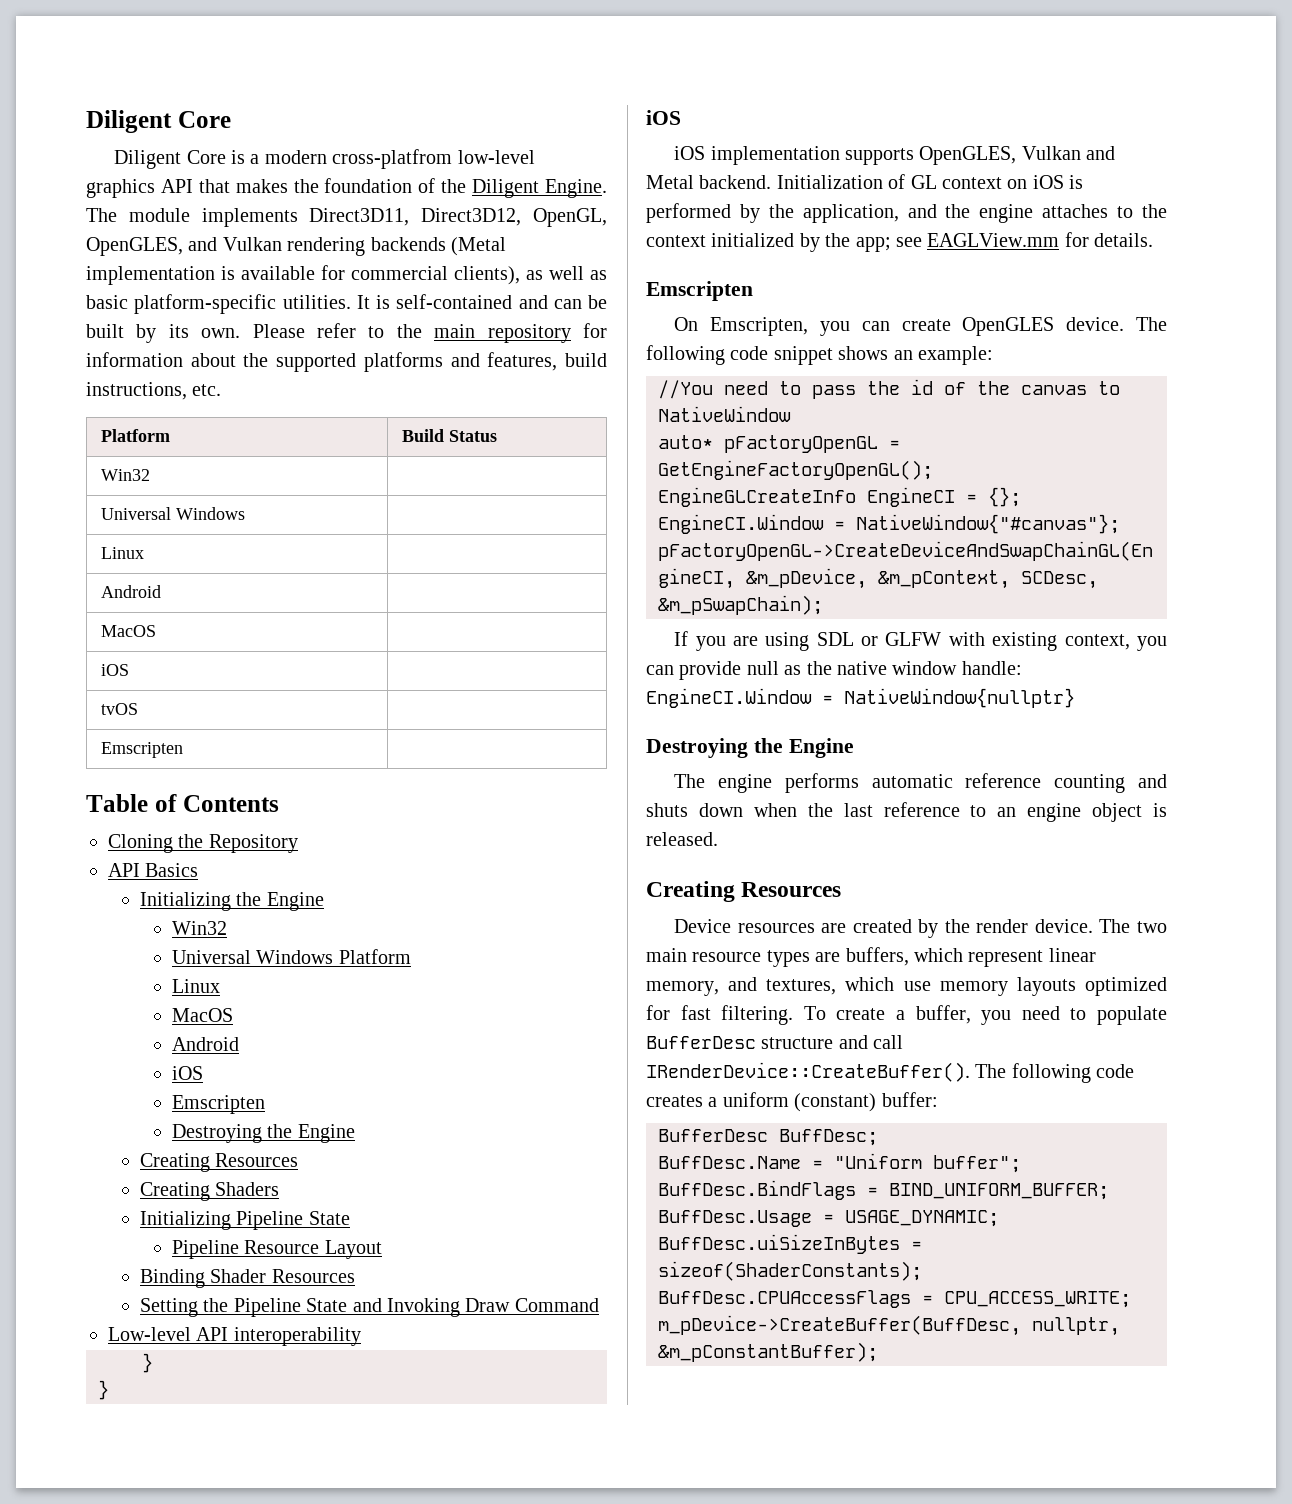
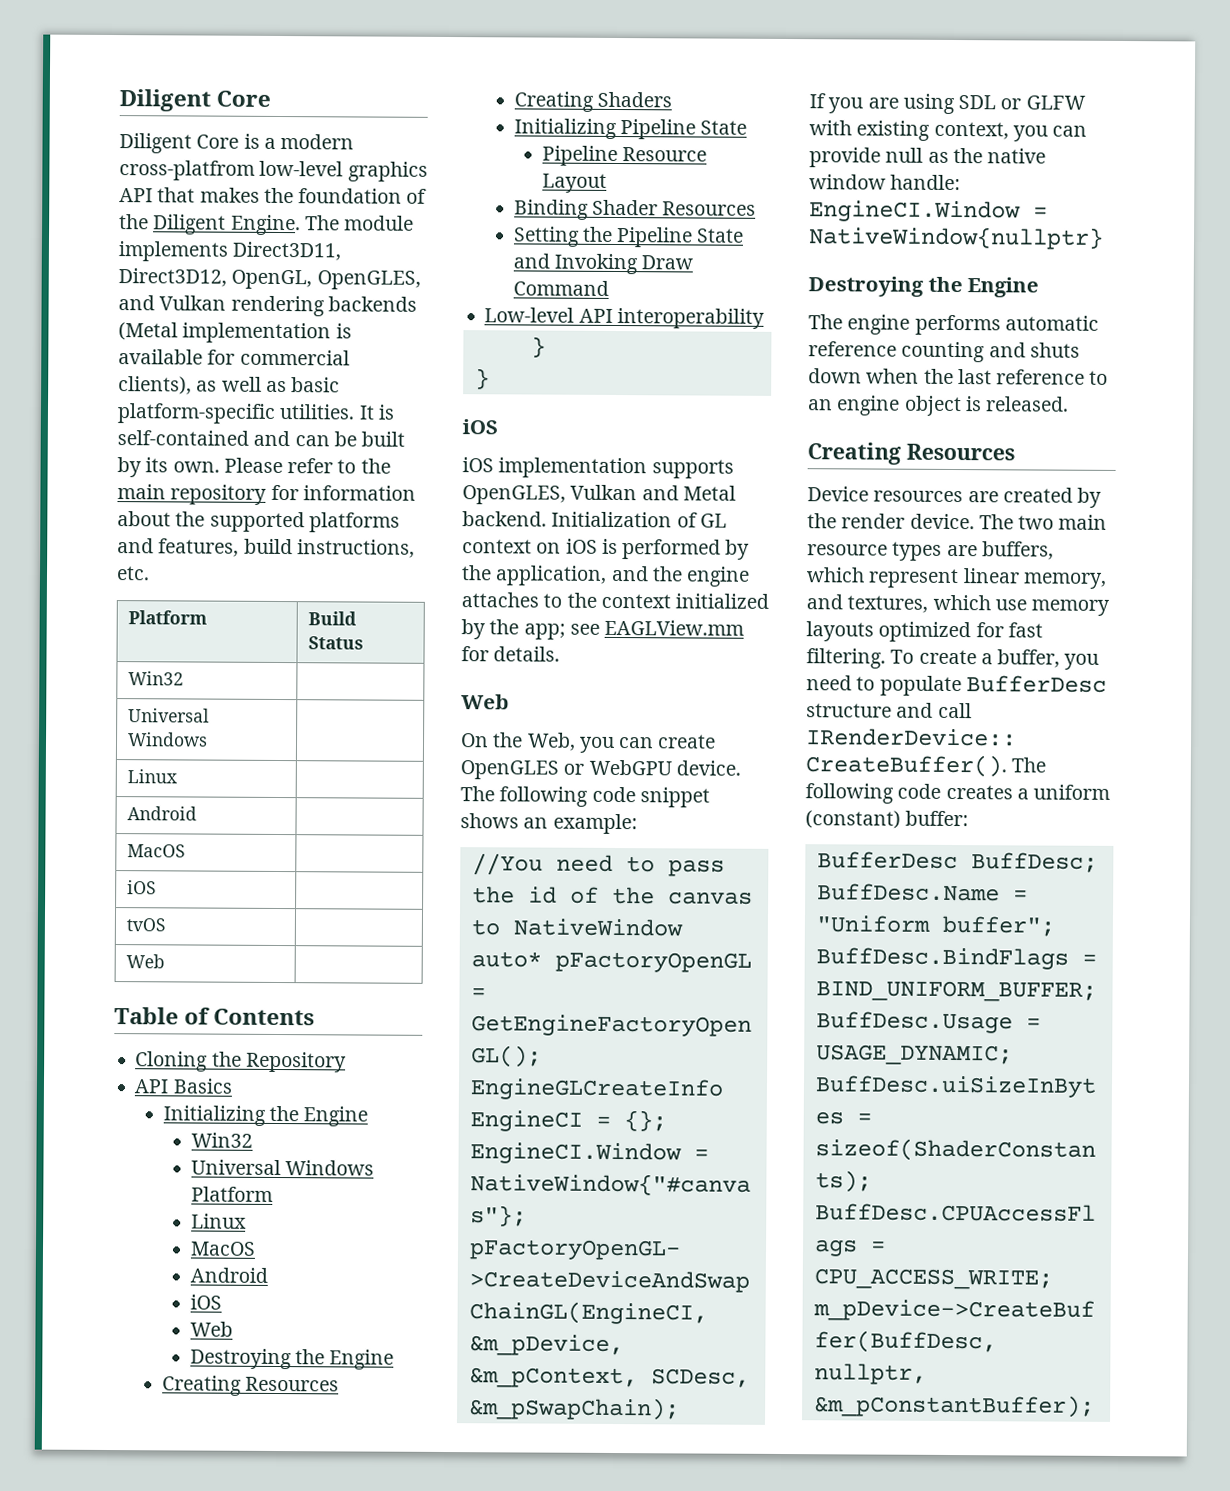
[101,742,184,758] Emscripten -> [125,954,165,969] Web
[171,1095,265,1114] Emscripten -> [189,1321,233,1337] Web
[646,281,753,301] Emscripten -> [461,694,509,710] Web
[710,317,809,336] Emscripten, -> [492,732,576,751] the Web,
(1055, 326) none -> [563,759,672,776] or WebGPU

